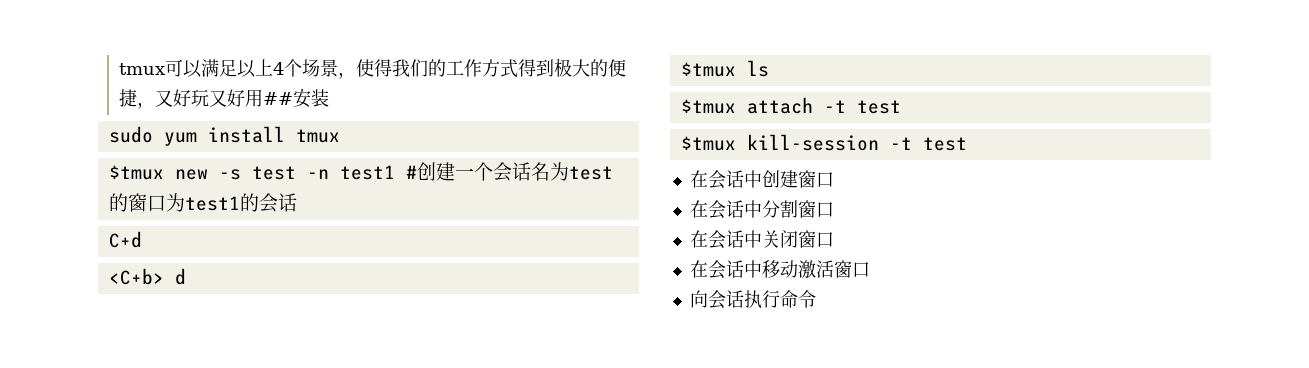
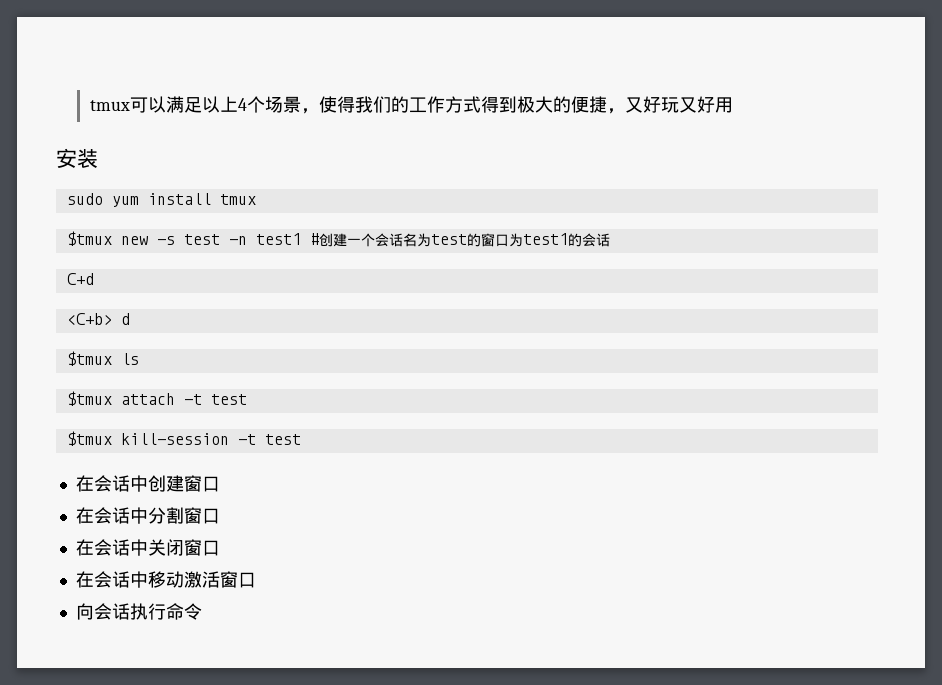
[263,92,294,105] ## -> (734, 105) //

